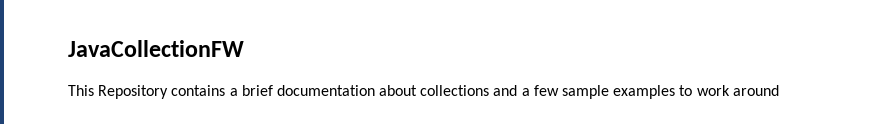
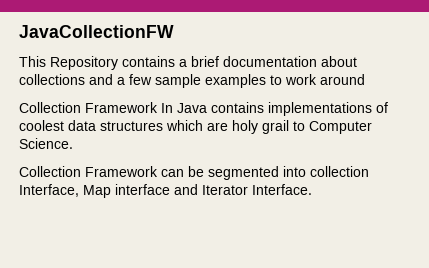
(779, 90) none -> [19,102,388,116] [19,120,372,134] [19,138,73,149] [19,166,369,180] [19,184,312,198] // Collection Framework In Java contains implementations of coolest data structures which are holy grail to Computer Science. // Collection Framework can be segmented into collection Interface, Map interface and Iterator Interface.

